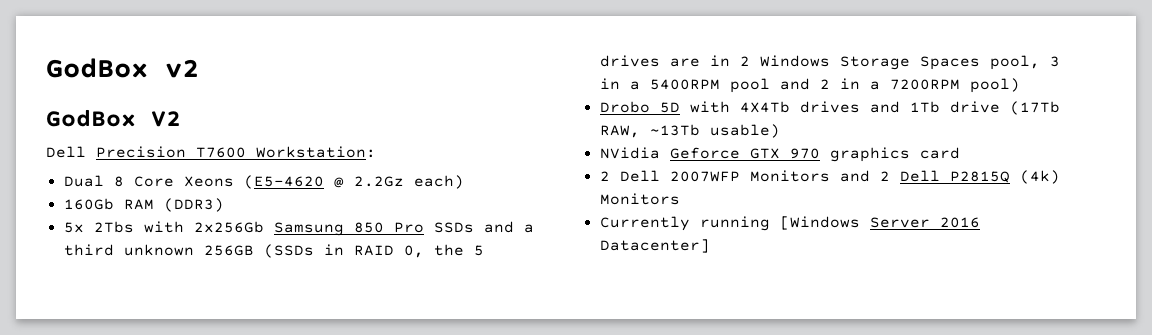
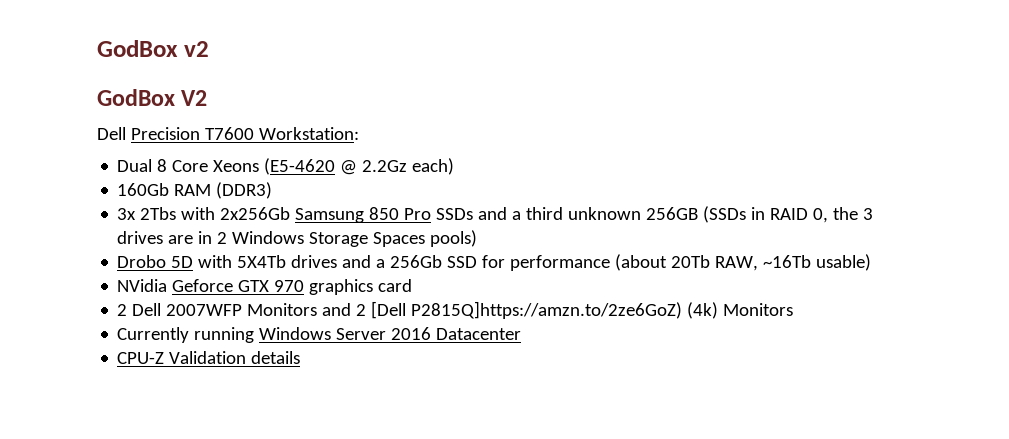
[63,222,84,233] 5x -> [117,208,137,220] 3x
[473,245,484,256] 5 -> [863,208,874,220] 3
[989,55,1060,70] [599,78,1020,93] pool, 3 in a 5400RPM pool and 2 in a 7200RPM pool) -> [430,230,478,247] pools)
[739,101,790,113] 4X4Tb -> [237,255,287,268] 5X4Tb
[909,101,1060,115] [599,124,700,138] 1Tb drive (17Tb RAW, ~13Tb -> [376,254,812,271] a 256Gb SSD for performance (about 20Tb RAW, ~16Tb
[899,170,1010,183] Dell P2815Q -> [371,301,683,319] [Dell P2815Q]https://amzn.to/2ze6GoZ)
[779,216,860,230] [Windows -> [259,327,332,340] Windows
[599,239,710,253] Datacenter] -> [436,328,522,340] [117,351,301,364] Datacenter // CPU-Z Validation details

